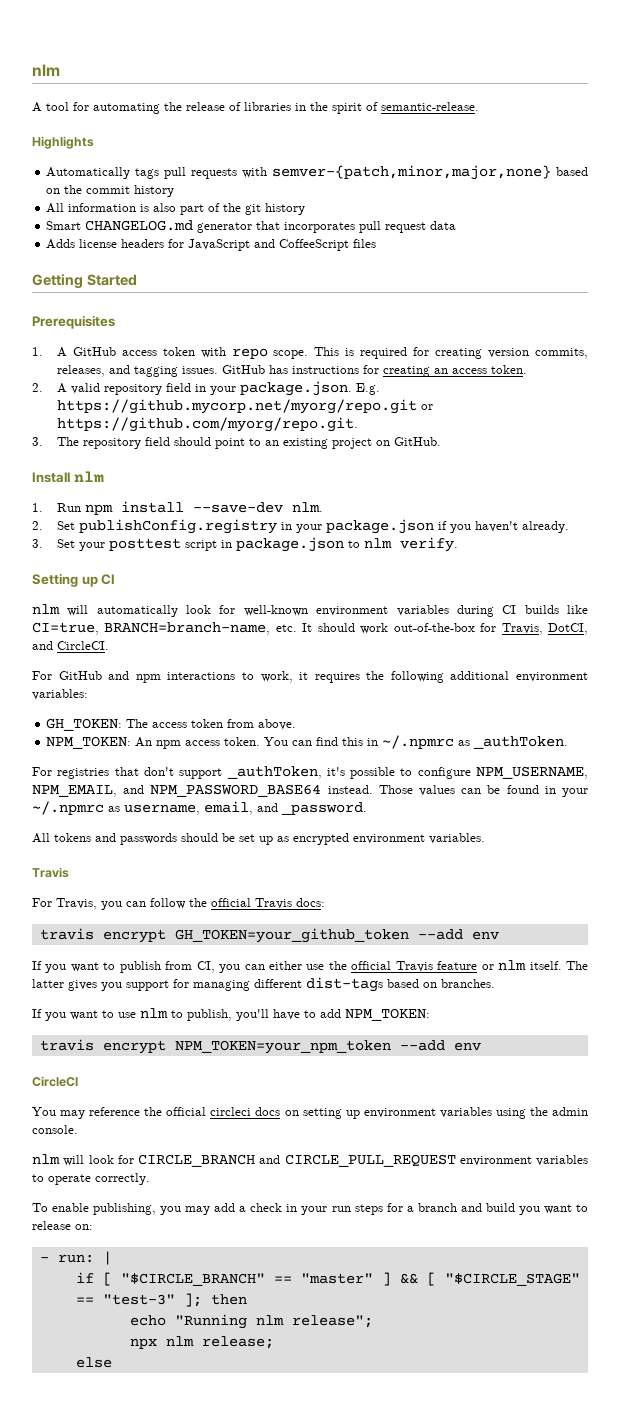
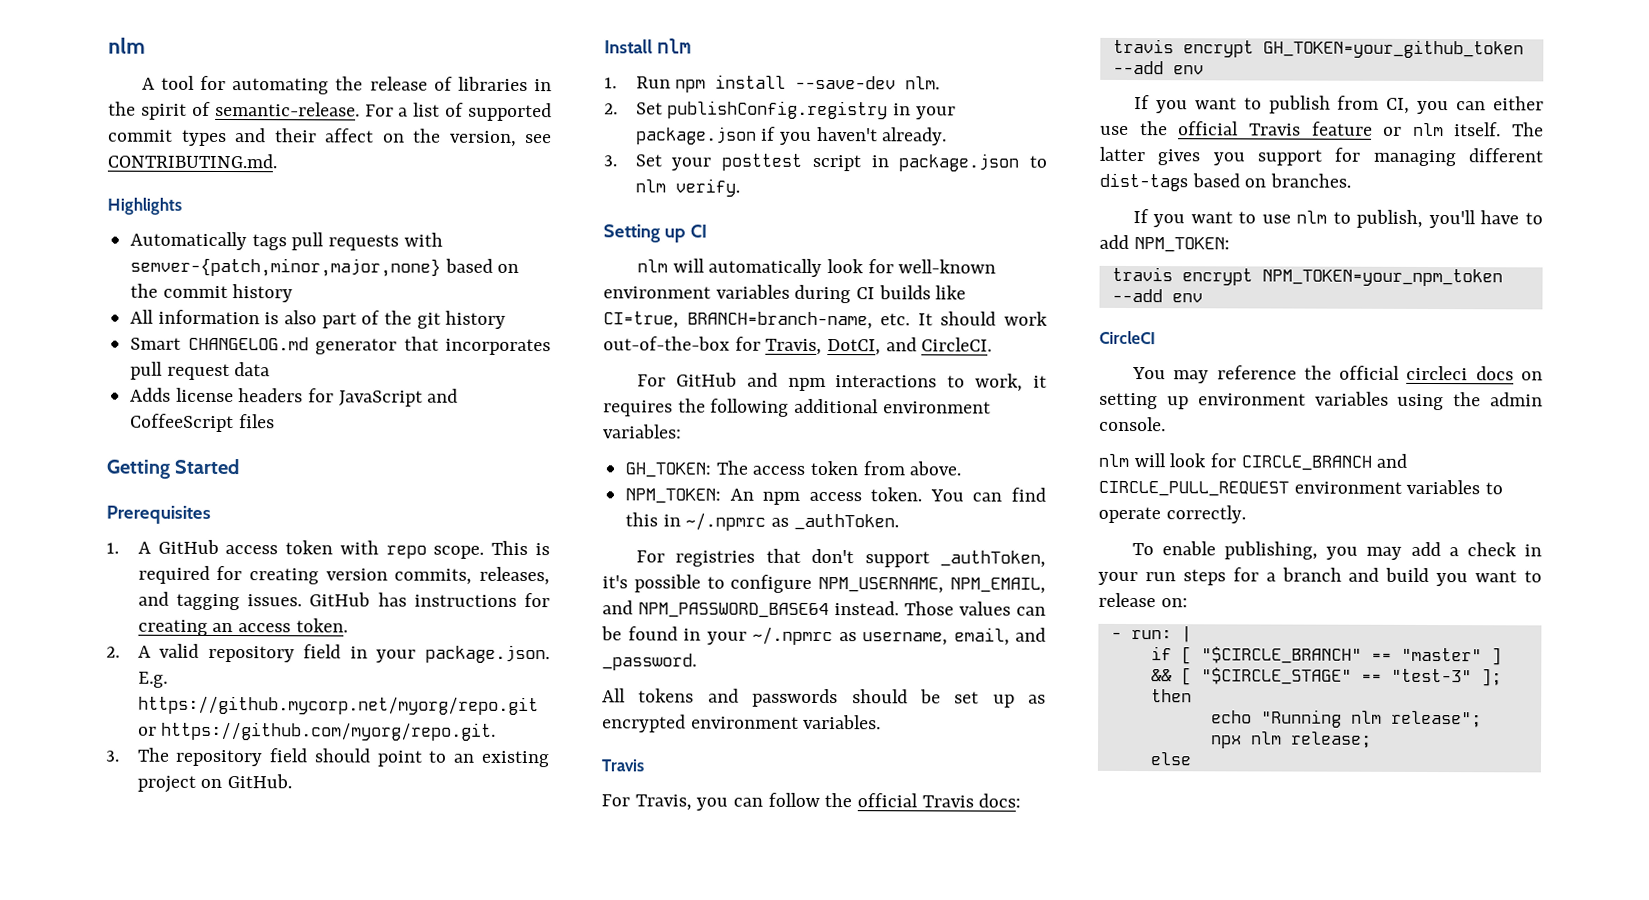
(479, 106) none -> [364,102,552,122] [108,128,552,147] [107,153,277,169] For a list of supported commit types and their affect on the version, see CONTRIBUTING.md.

